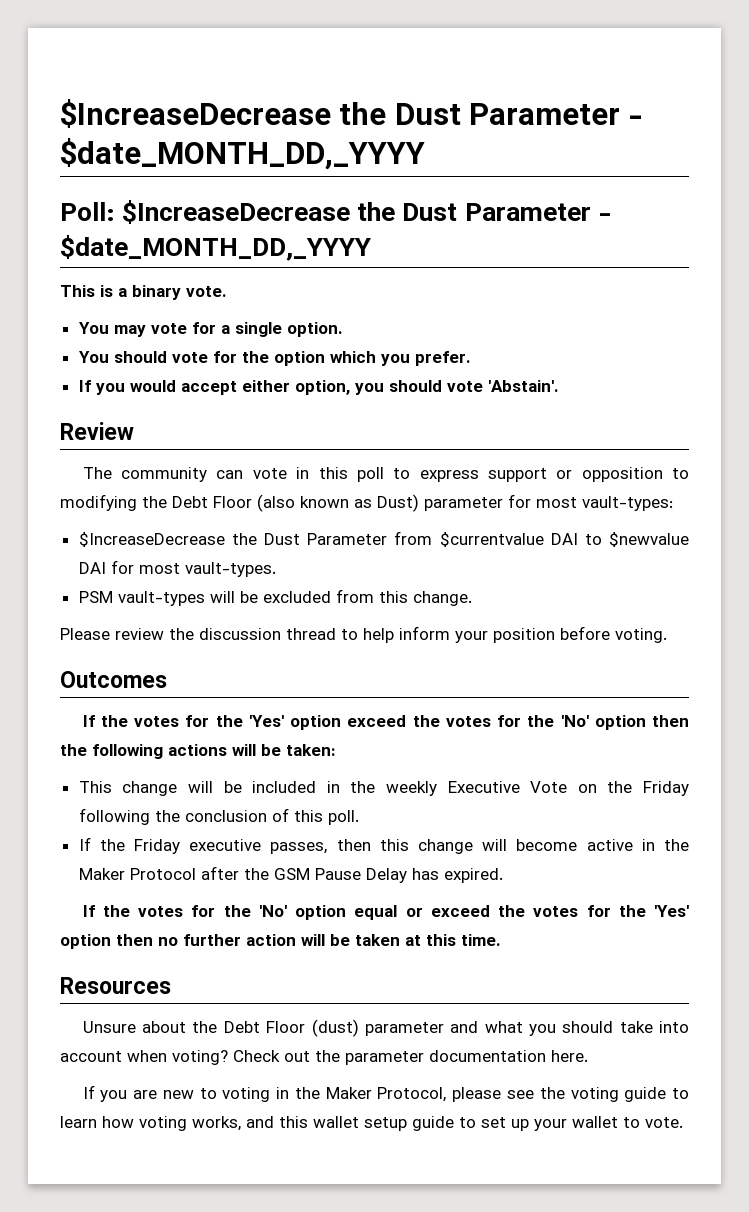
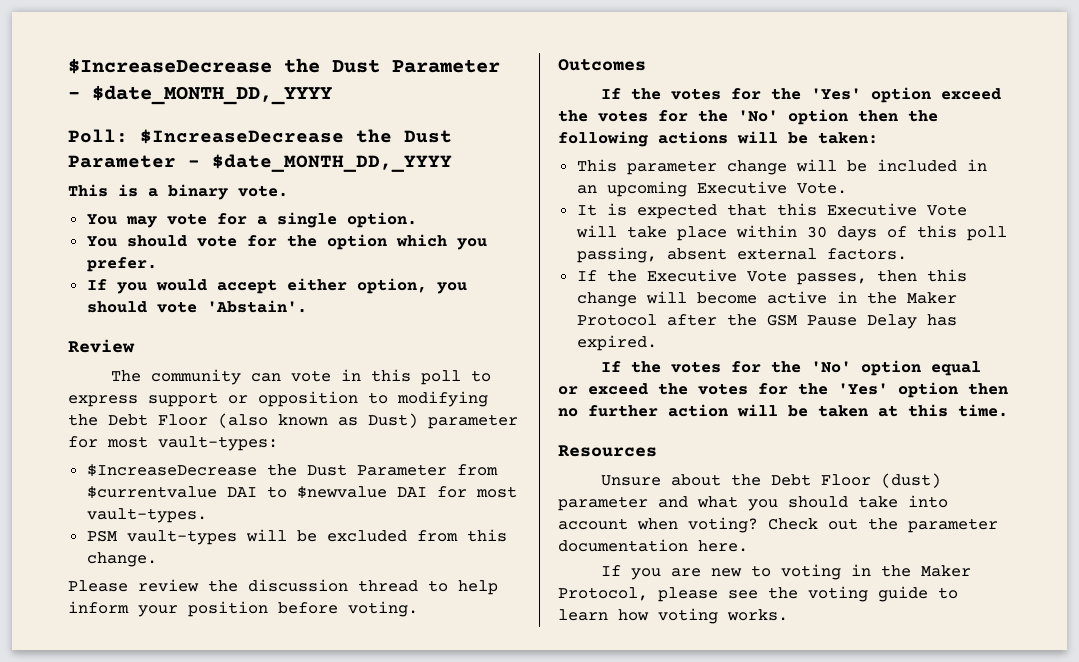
(112, 787) none -> [626,160,717,175] parameter
[350,781,690,796] [78,808,359,825] [78,837,262,854] the weekly Executive Vote on the Friday following the conclusion of this poll. // If the Friday executive -> [576,181,847,197] [576,203,967,219] [575,225,1007,241] [576,247,907,263] [576,269,787,282] an upcoming Executive Vote. // It is expected that this Executive Vote will take place within 30 days of this poll passing, absent external factors. // If the Executive Vote
[192,1116,683,1131] works, and this wallet setup guide to set up your wallet to vote. -> [727,609,788,621] works.

